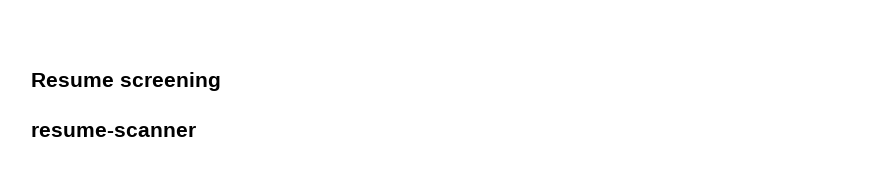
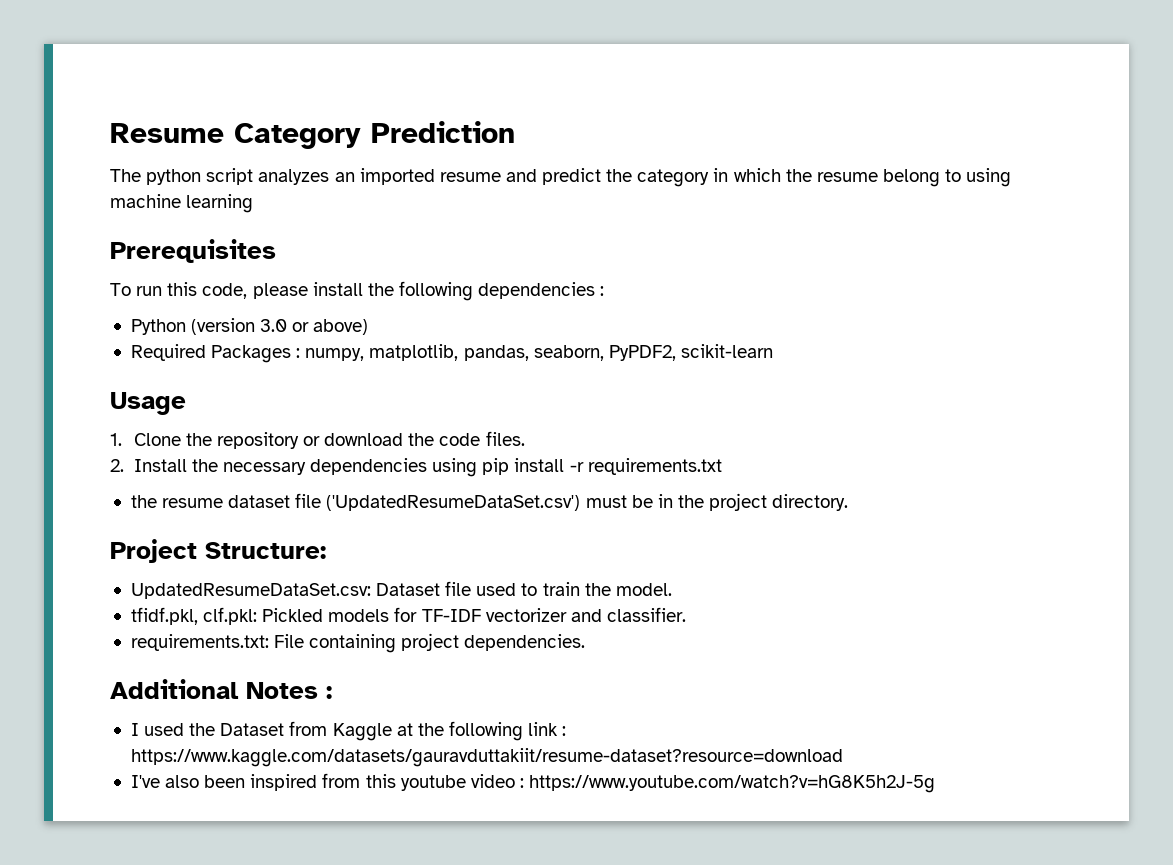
[120,72,221,91] [31,125,196,137] screening // resume-scanner -> [234,121,515,149] [110,168,1012,187] [110,194,254,213] [110,239,276,263] [110,281,605,301] [130,318,369,335] [130,344,773,363] [110,392,186,415] [110,431,525,449] [110,458,722,477] [130,493,849,511] [110,539,326,563] [130,581,672,599] [130,607,686,625] [130,633,586,653] [110,679,332,699] [130,721,567,741] [130,748,843,767] [130,773,936,793] Category Prediction // The python script analyzes an imported resume and predict the category in which the resume belong to using machine learning // Prerequisites // To run this code, please install the following dependencies : // Python (version 3.0 or above) // Required Packages : numpy, matplotlib, pandas, seaborn, PyPDF2, scikit-learn // Usage // 1. Clone the repository or download the code files. // 2. Install the necessary dependencies using pip install -r requirements.txt // the resume dataset file ('UpdatedResumeDataSet.csv') must be in the project directory. // Project Structure: // UpdatedResumeDataSet.csv: Dataset file used to train the model. // tfidf.pkl, clf.pkl: Pickled models for TF-IDF vectorizer and classifier. // requirements.txt: File containing project dependencies. // Additional Notes : // I used the Dataset from Kaggle at the following link : https://www.kaggle.com/datasets/gauravduttakiit/resume-dataset?resource=download // I've also been inspired from this youtube video : https://www.youtube.com/watch?v=hG8K5h2J-5g

